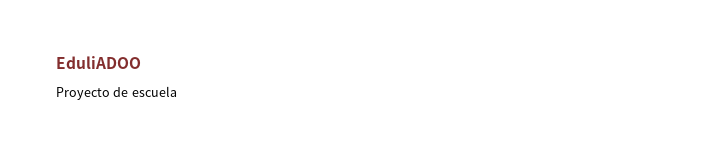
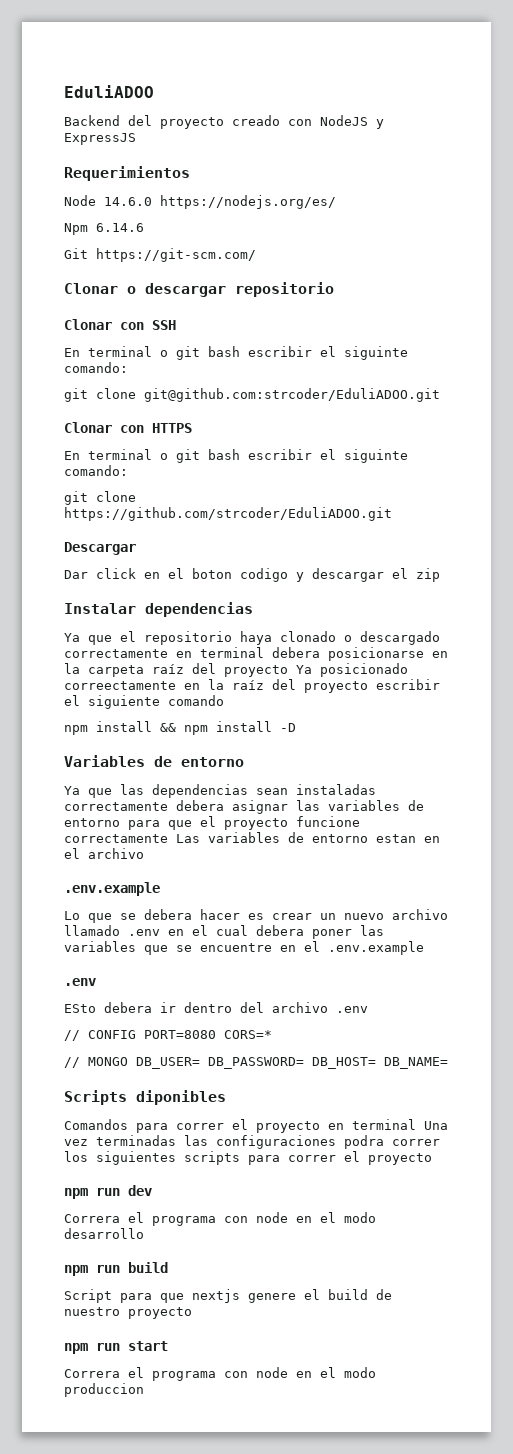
[56,86,177,100] Proyecto de escuela -> [64,115,384,129] [64,133,136,145] [64,166,190,181] [64,195,336,209] [64,223,144,235] [64,248,256,262] [64,282,334,297] [64,319,176,330] [64,346,408,360] [64,362,128,373] [64,388,440,402] [64,422,192,433] [64,449,408,463] [64,465,128,476] [64,491,136,505] [64,507,392,521] [64,542,136,555] [64,568,440,582] [64,602,253,617] [64,631,440,645] [64,647,448,661] [64,663,408,677] [64,679,440,693] [64,695,224,709] [64,721,296,735] [64,755,244,767] [64,784,376,798] [64,800,424,814] [64,816,360,830] [64,832,440,843] [64,848,144,859] [64,882,160,896] [64,909,448,923] [64,925,384,939] [64,941,424,955] [64,978,96,986] [64,1002,368,1013] [64,1030,272,1041] [64,1057,448,1069] [64,1090,226,1105] [64,1119,448,1133] [64,1135,440,1149] [64,1151,432,1165] [64,1185,152,1199] [64,1212,376,1226] [64,1228,144,1239] [64,1262,168,1276] [64,1289,392,1303] [64,1307,192,1319] [64,1341,168,1354] [64,1367,376,1381] [64,1383,144,1397] Backend del proyecto creado con NodeJS y ExpressJS // Requerimientos // Node 14.6.0 https://nodejs.org/es/ // Npm 6.14.6 // Git https://git-scm.com/ // Clonar o descargar repositorio // Clonar con SSH // En terminal o git bash escribir el siguinte comando: // git clone git@github.com:strcoder/EduliADOO.git // Clonar con HTTPS // En terminal o git bash escribir el siguinte comando: // git clone https://github.com/strcoder/EduliADOO.git // Descargar // Dar click en el boton codigo y descargar el zip // Instalar dependencias // Ya que el repositorio haya clonado o descargado correctamente en terminal debera posicionarse en la carpeta raíz del proyecto Ya posicionado correectamente en la raíz del proyecto escribir el siguiente comando // npm install && npm install -D // Variables de entorno // Ya que las dependencias sean instaladas correctamente debera asignar las variables de entorno para que el proyecto funcione correctamente Las variables de entorno estan en el archivo // .env.example // Lo que se debera hacer es crear un nuevo archivo llamado .env en el cual debera poner las variables que se encuentre en el .env.example // .env // ESto debera ir dentro del archivo .env // // CONFIG PORT=8080 CORS=* // // MONGO DB_USER= DB_PASSWORD= DB_HOST= DB_NAME= // Scripts diponibles // Comandos para correr el proyecto en terminal Una vez terminadas las configuraciones podra correr los siguientes scripts para correr el proyecto // npm run dev // Correra el programa con node en el modo desarrollo // npm run build // Script para que nextjs genere el build de nuestro proyecto // npm run start // Correra el programa con node en el modo produccion

